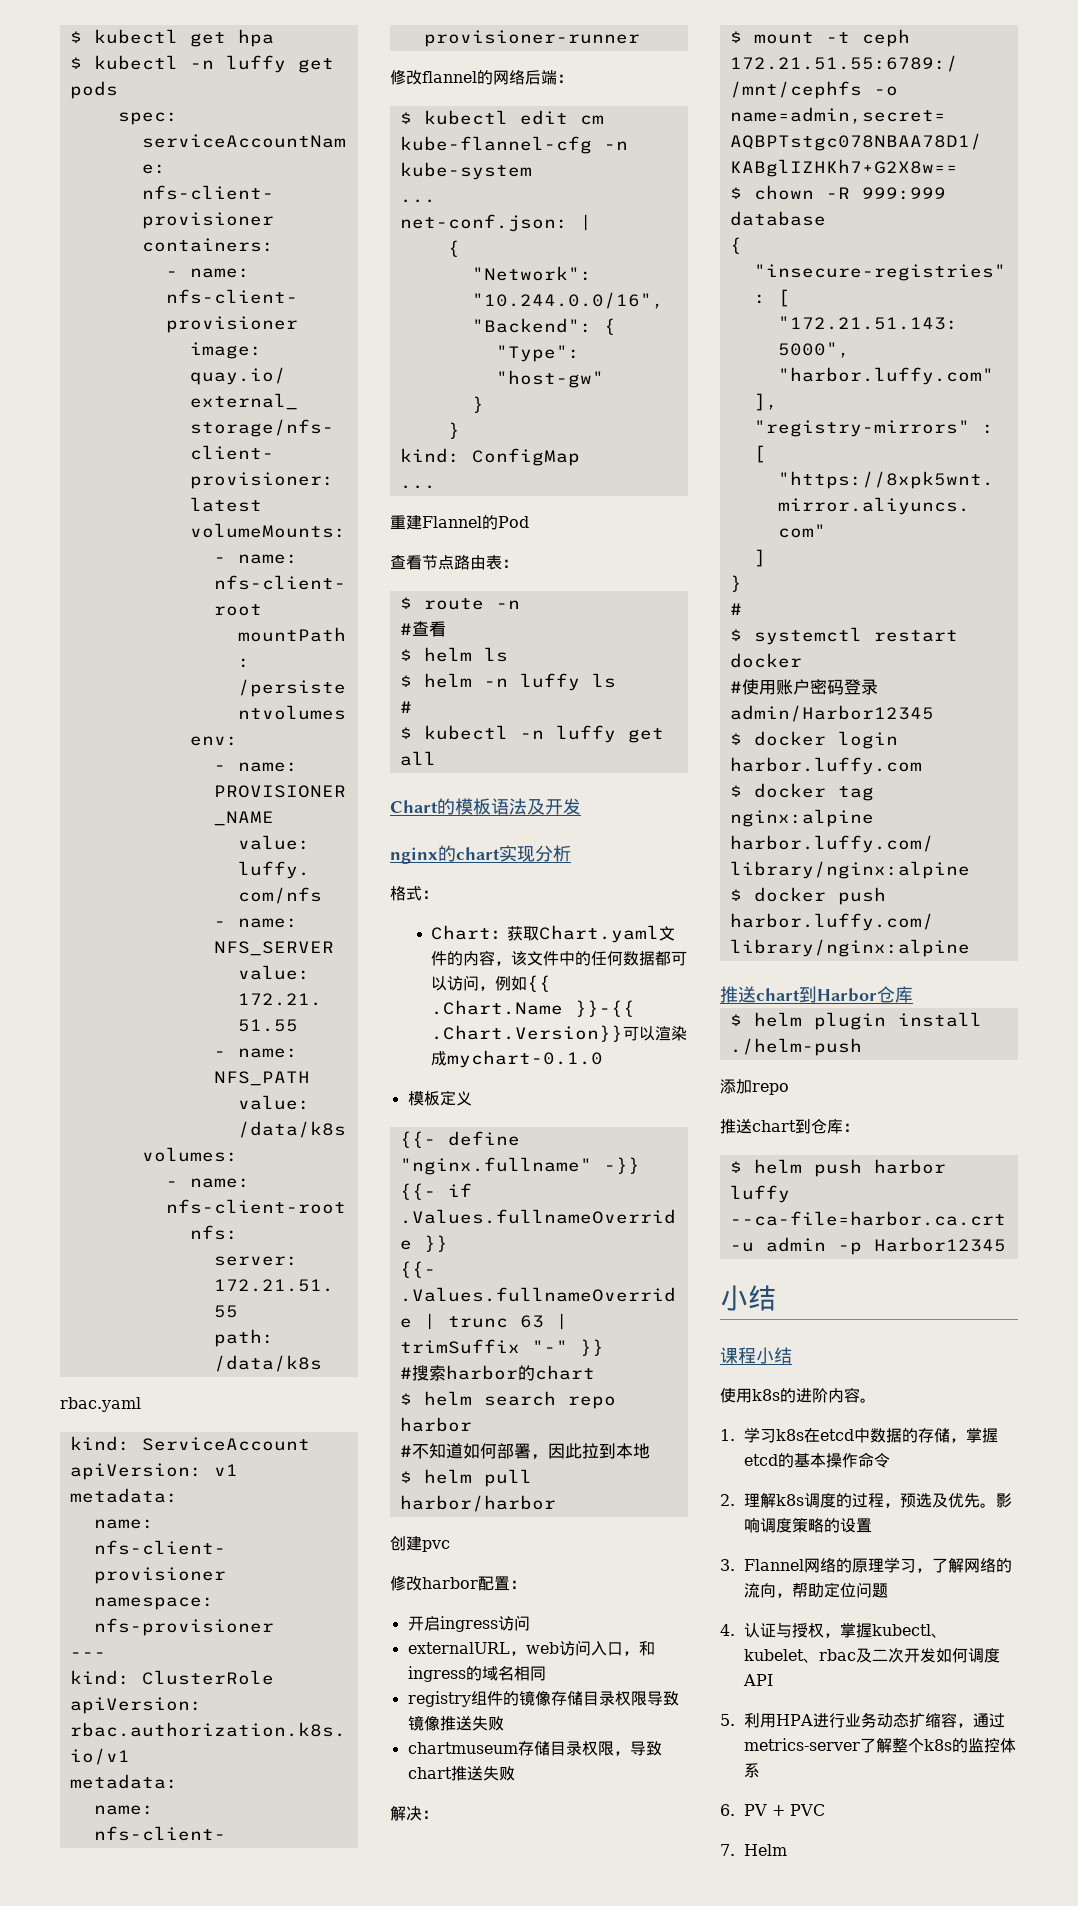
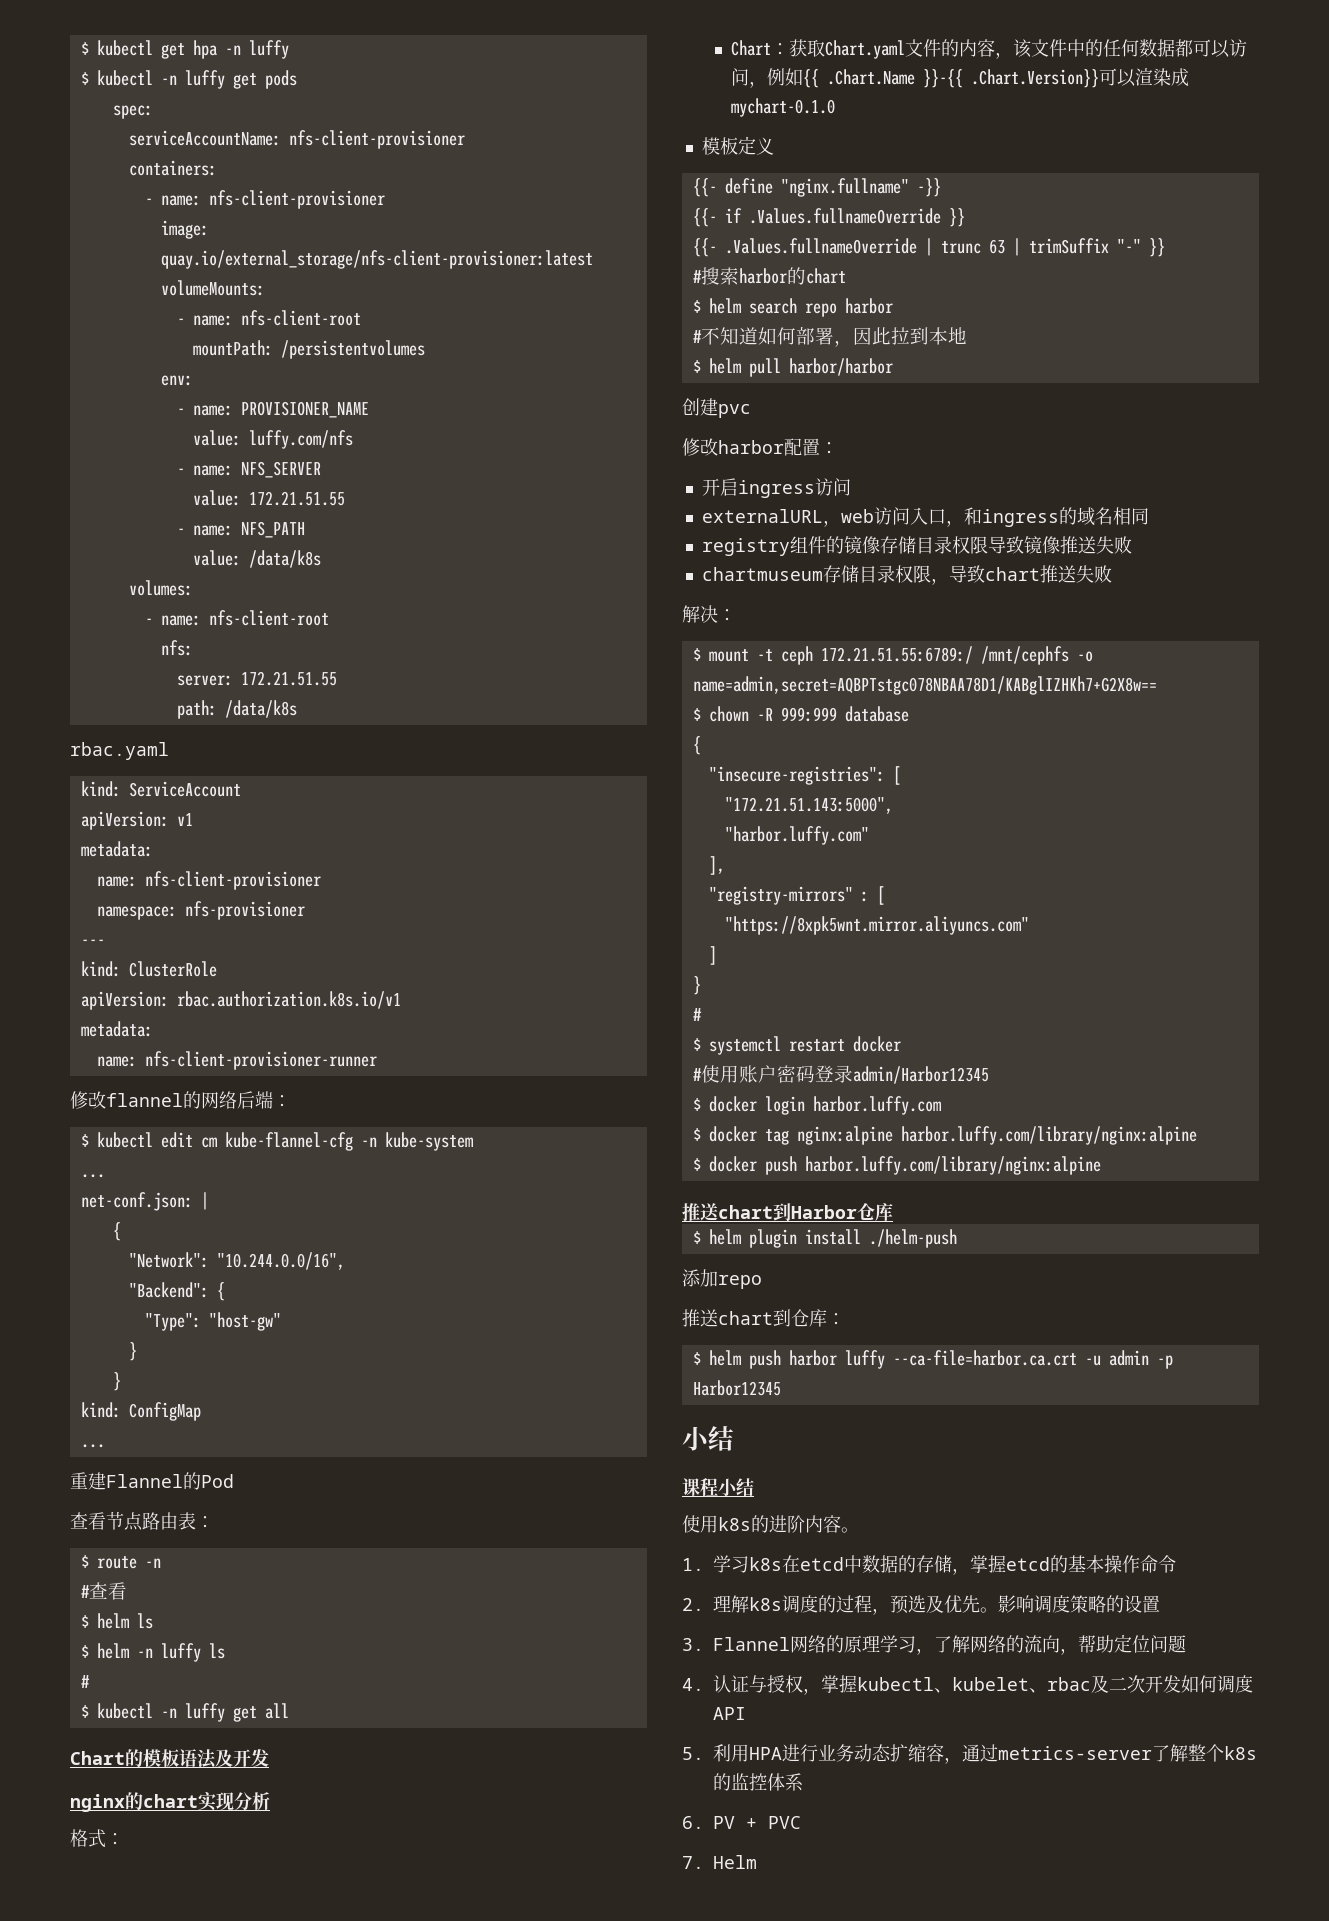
(274, 38) none -> [224,40,289,59] -n luffy

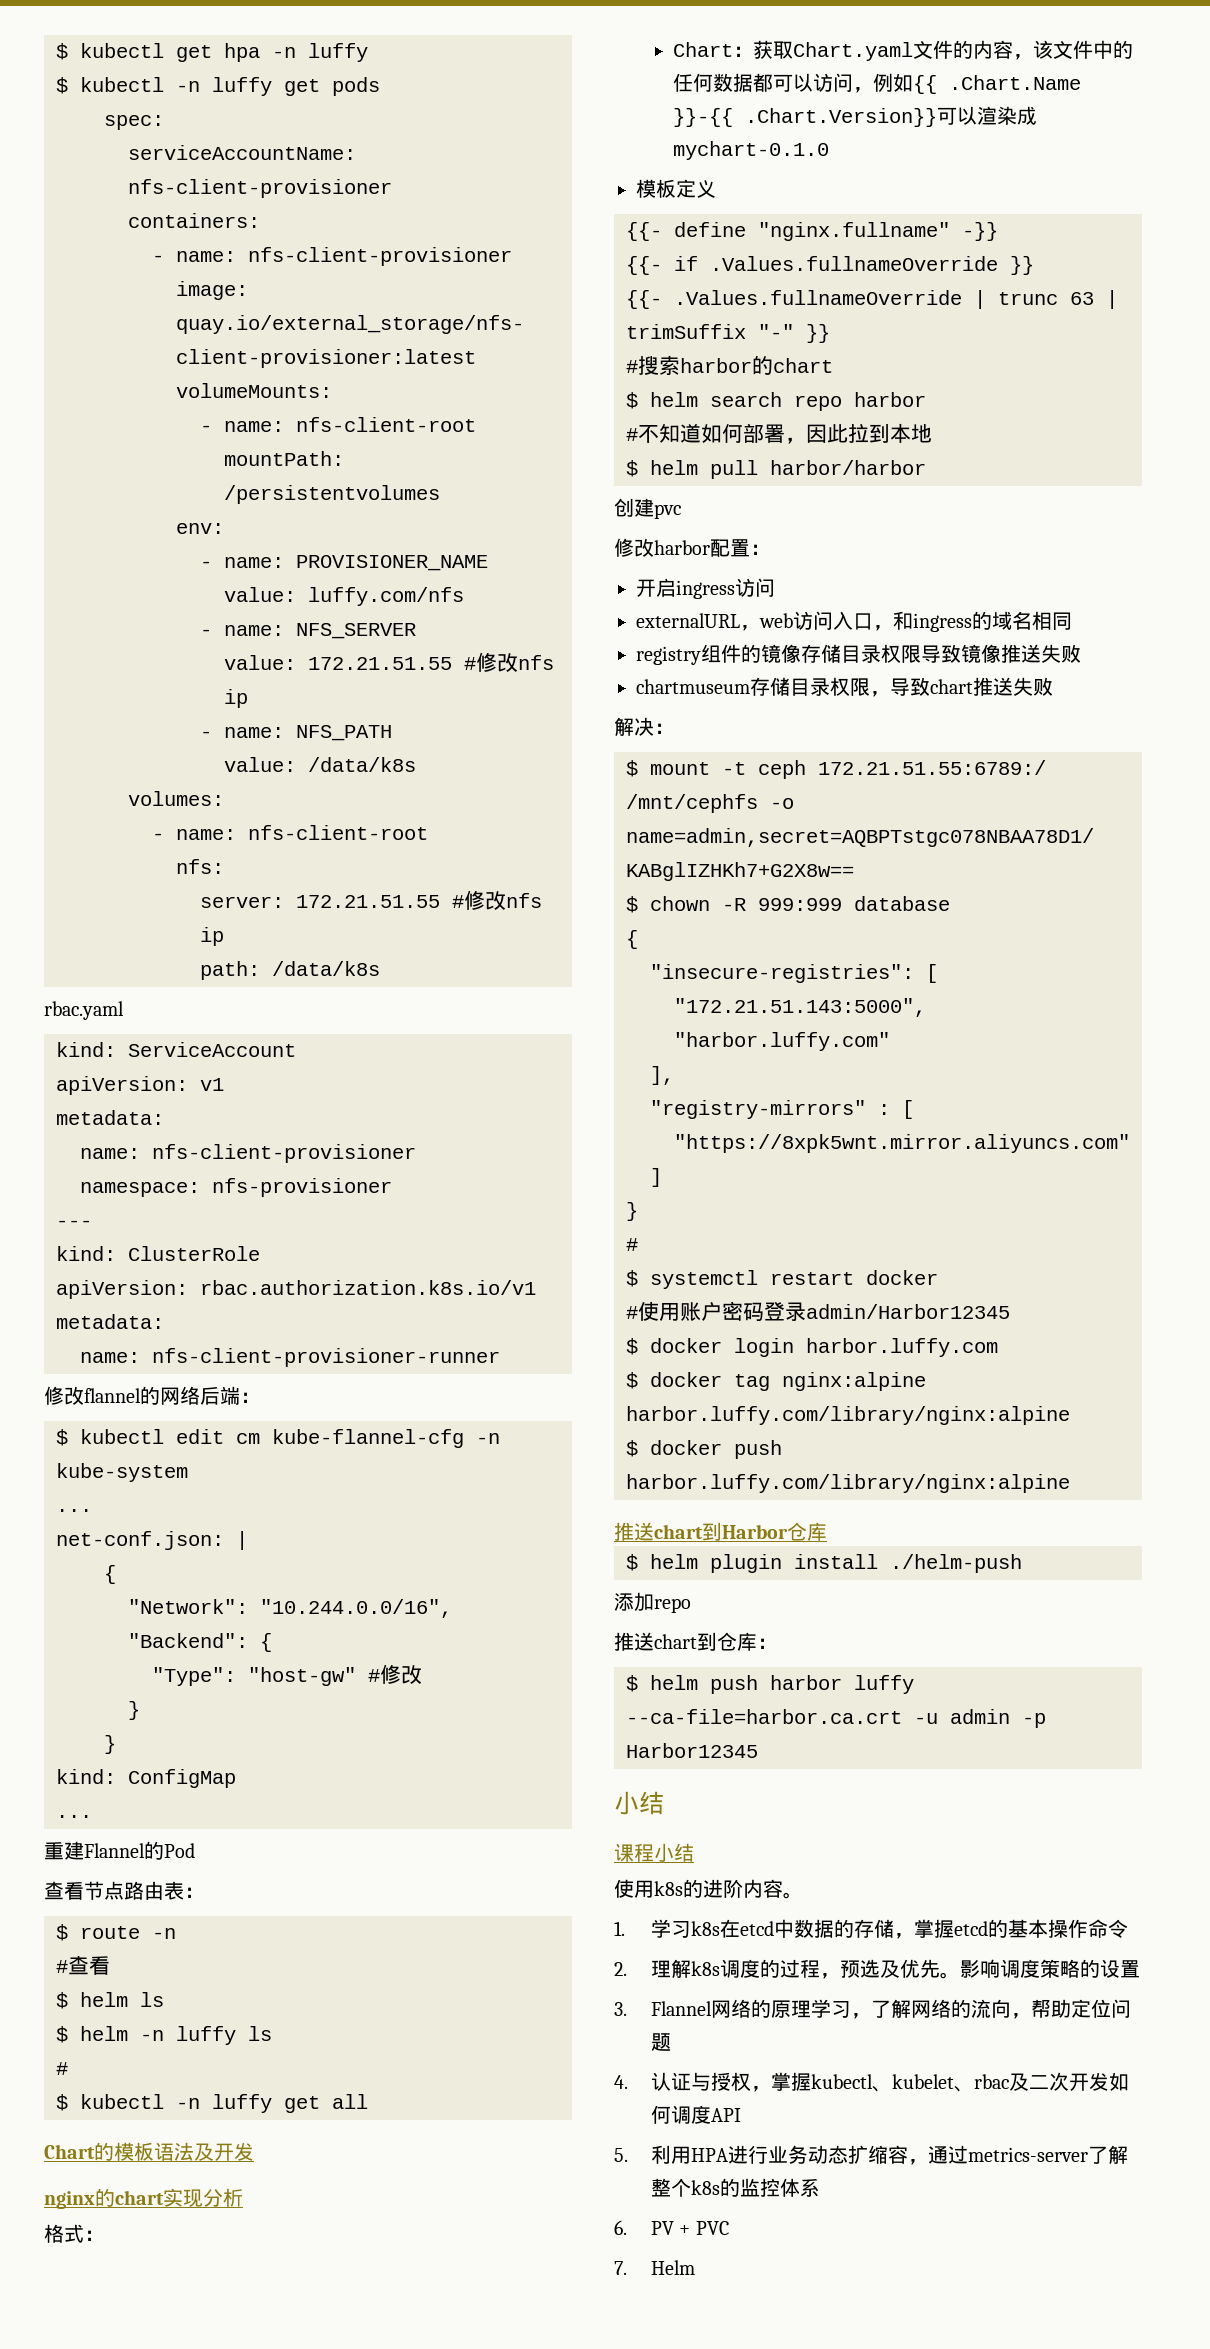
(345, 498) none -> [464,652,554,672] [224,689,248,708] #修改nfs ip
(337, 678) none -> [452,890,542,910] [200,927,224,946] #修改nfs ip
(281, 1321) none -> [368,1664,422,1684] #修改

